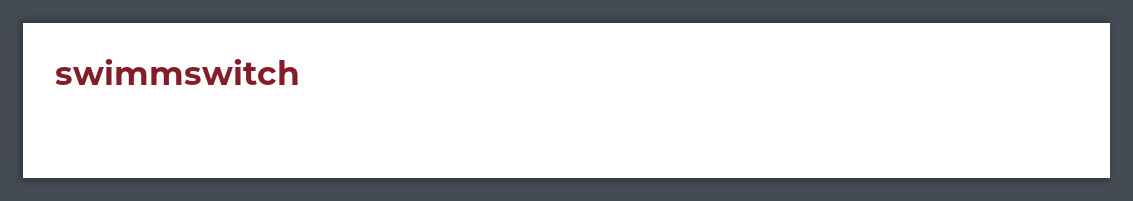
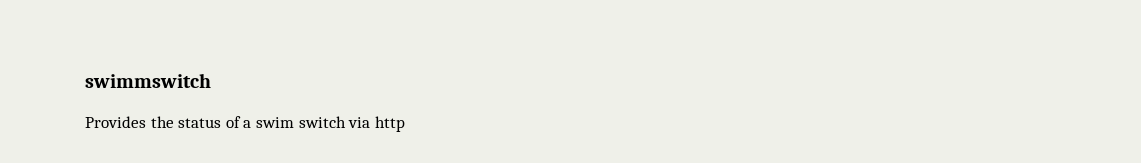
(300, 72) none -> [85,116,405,132] // Provides the status of a swim switch via http

